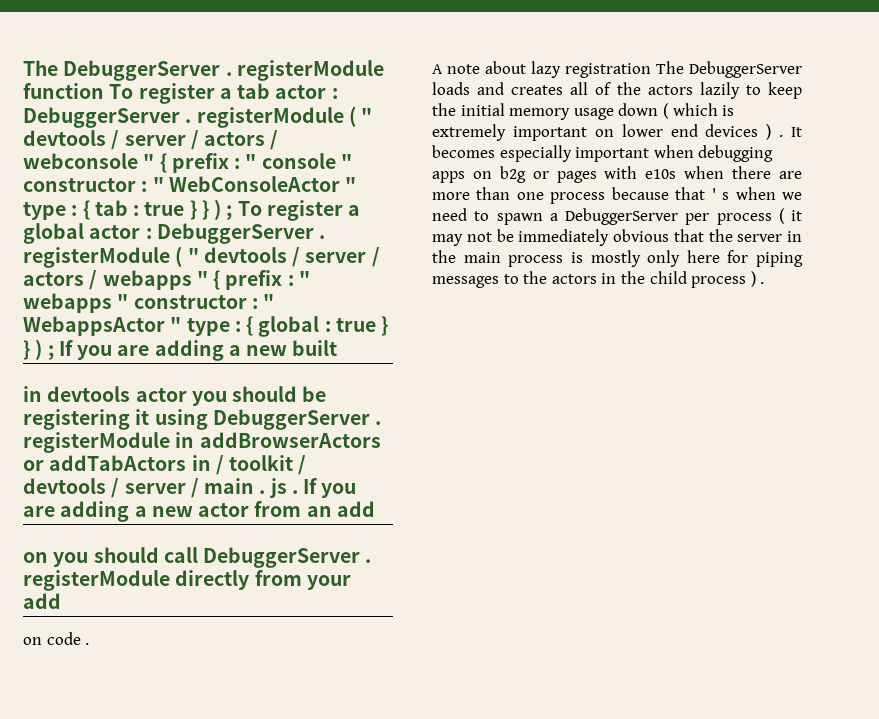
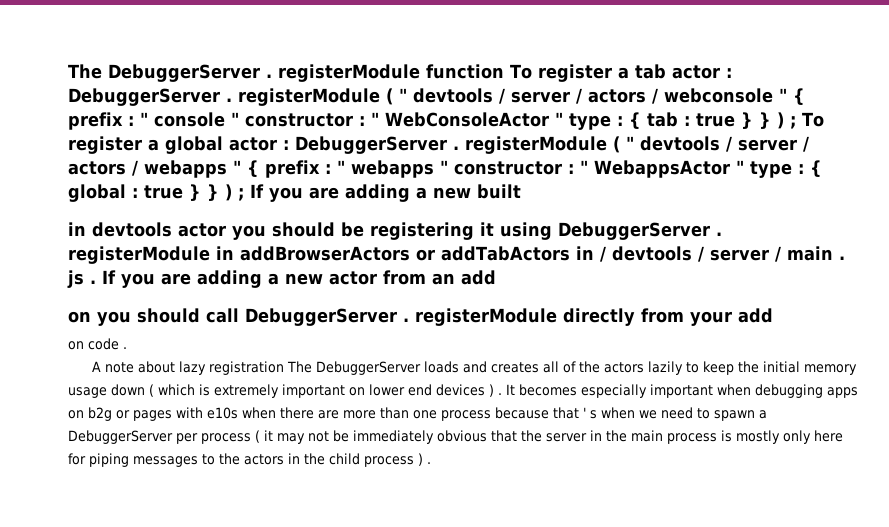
[229,455,307,475] toolkit / -> (606, 254) none

